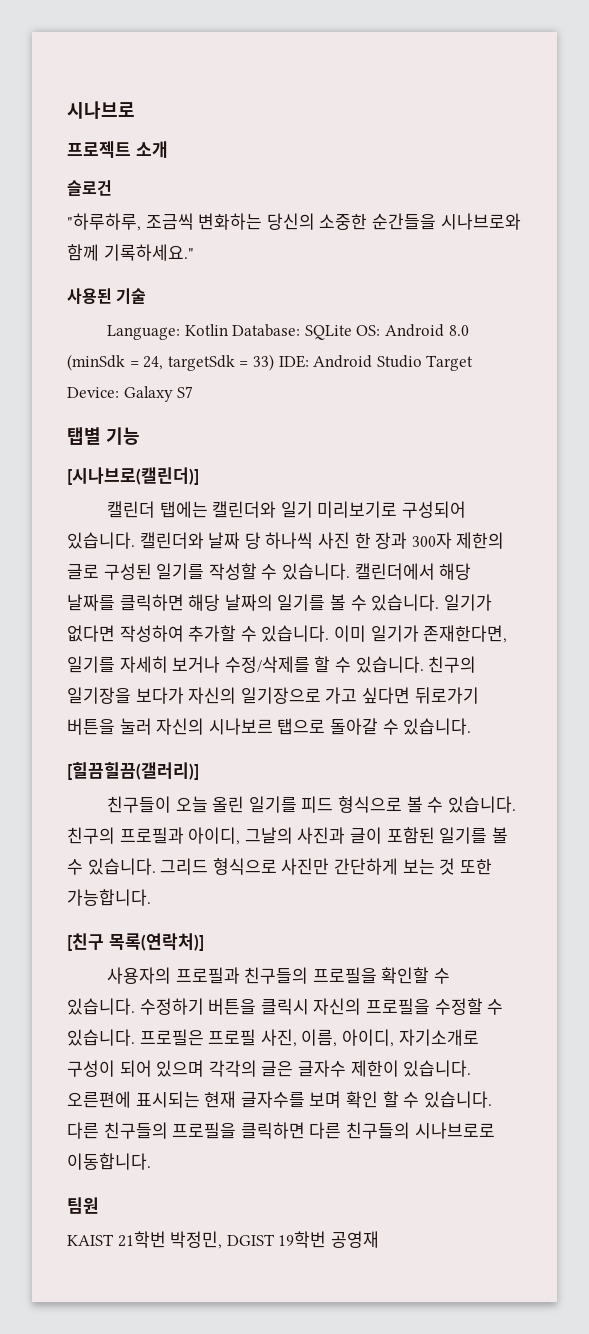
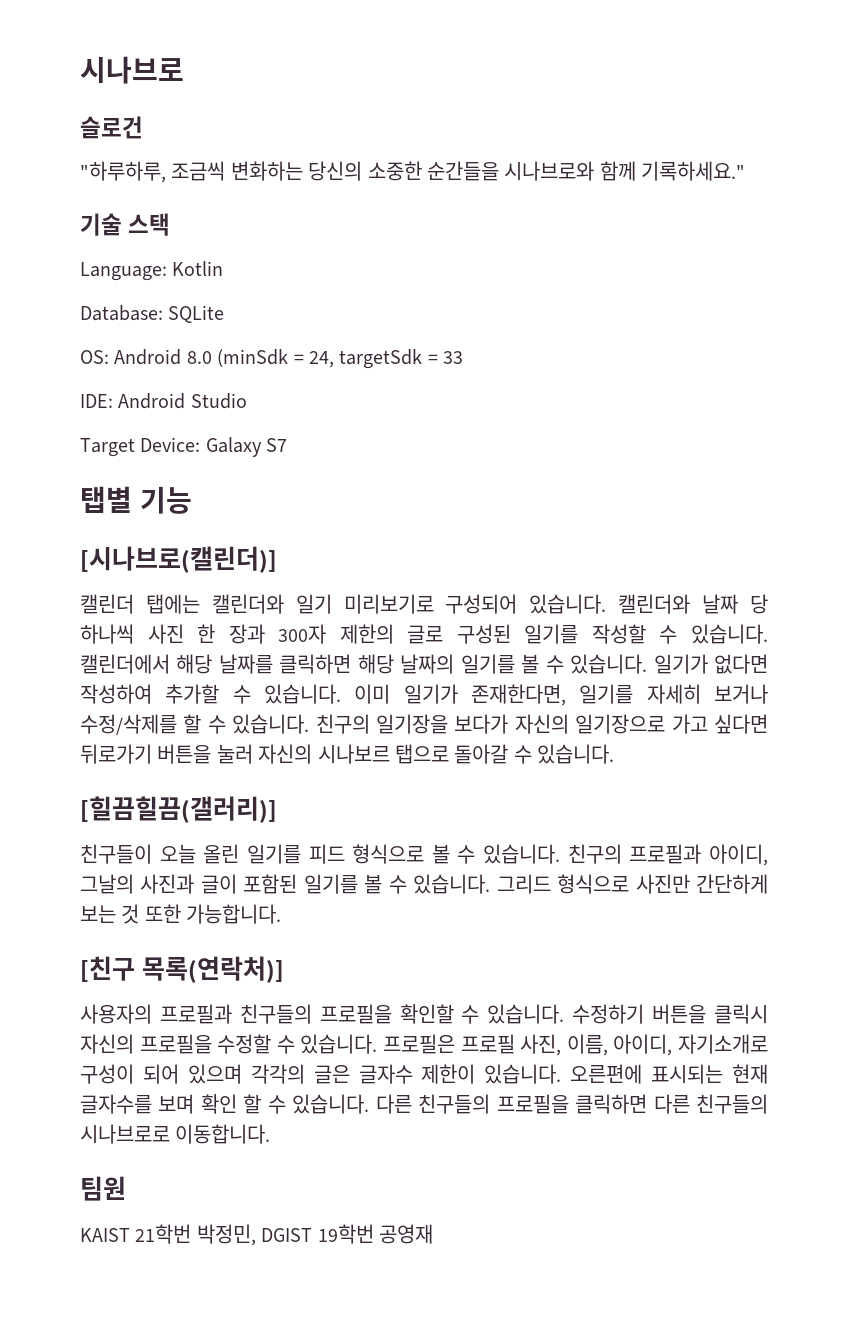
[67,141,168,158] // 프로젝트 소개 -> (184, 70) none
[67,288,112,304] 사용된 -> (746, 171) none
(147, 296) none -> [128,213,171,236] 스택
(228, 330) none -> (224, 268) //
(352, 332) none -> (225, 314) //
[252,354,274,371] 33) -> [443,351,464,364] 33 //
(422, 361) none -> (247, 401) //

